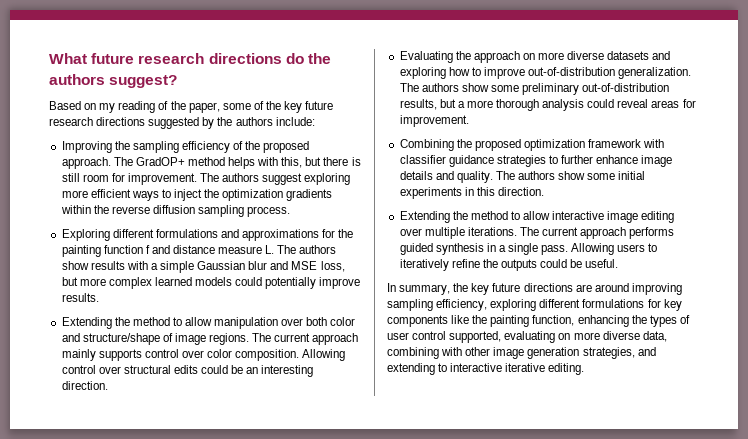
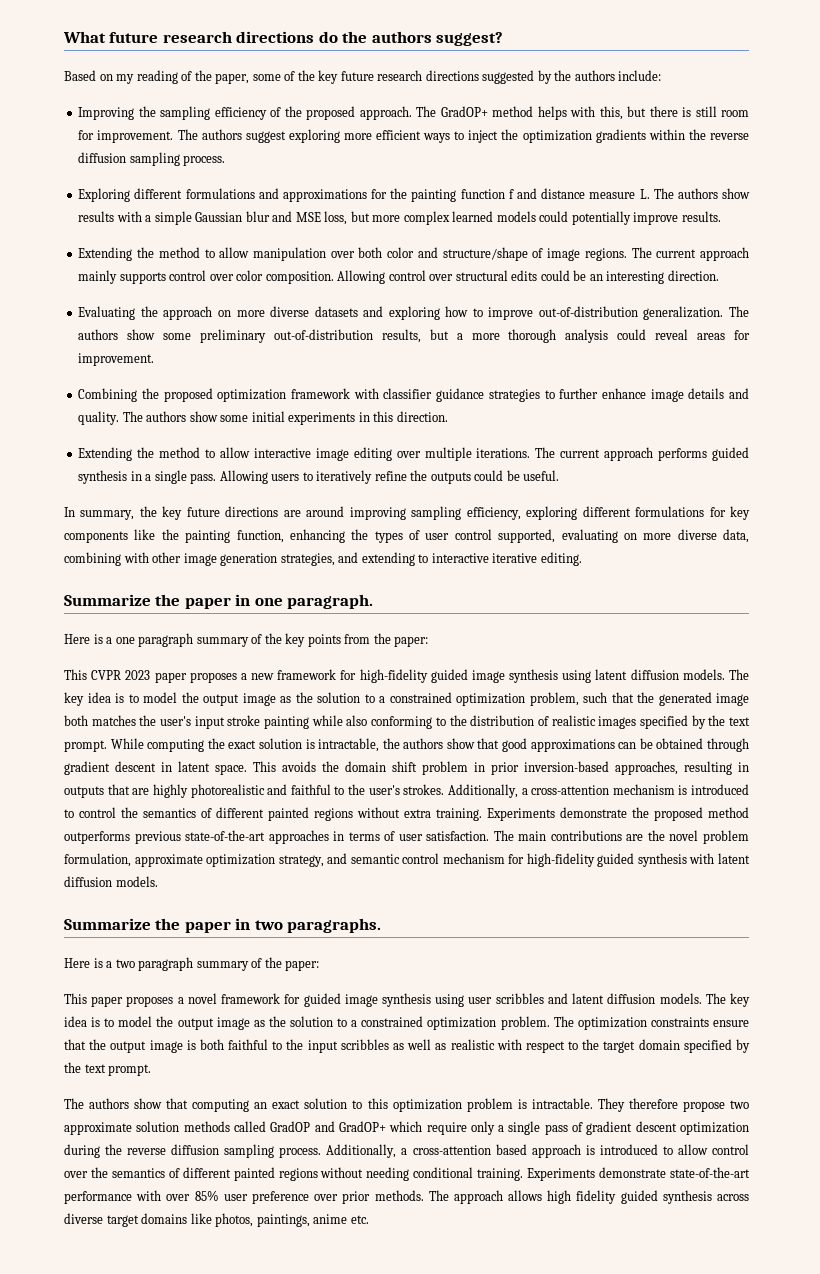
(585, 369) none -> [64,594,374,609] [64,633,429,647] [64,669,749,683] [64,692,749,706] [64,715,751,729] [64,738,749,752] [64,761,749,775] [64,784,749,798] [64,807,749,821] [64,830,750,844] [64,853,751,867] [64,876,158,887] [64,918,382,933] [64,957,320,971] [64,993,750,1007] [64,1016,749,1030] [64,1039,750,1053] [64,1062,152,1076] [64,1098,749,1112] [64,1121,749,1135] [64,1144,750,1158] [64,1167,750,1181] [64,1190,749,1204] [64,1213,369,1227] // Summarize the paper in one paragraph. // Here is a one paragraph summary of the key points from the paper: // This CVPR 2023 paper proposes a new framework for high-fidelity guided image synthesis using latent diffusion models. The key idea is to model the output image as the solution to a constrained optimization problem, such that the generated image both matches the user's input stroke painting while also conforming to the distribution of realistic images specified by the text prompt. While computing the exact solution is intractable, the authors show that good approximations can be obtained through gradient descent in latent space. This avoids the domain shift problem in prior inversion-based approaches, resulting in outputs that are highly photorealistic and faithful to the user's strokes. Additionally, a cross-attention mechanism is introduced to control the semantics of different painted regions without extra training. Experiments demonstrate the proposed method outperforms previous state-of-the-art approaches in terms of user satisfaction. The main contributions are the novel problem formulation, approximate optimization strategy, and semantic control mechanism for high-fidelity guided synthesis with latent diffusion models. // Summarize the paper in two paragraphs. // Here is a two paragraph summary of the paper: // This paper proposes a novel framework for guided image synthesis using user scribbles and latent diffusion models. The key idea is to model the output image as the solution to a constrained optimization problem. The optimization constraints ensure that the output image is both faithful to the input scribbles as well as realistic with respect to the target domain specified by the text prompt. // The authors show that computing an exact solution to this optimization problem is intractable. They therefore propose two approximate solution methods called GradOP and GradOP+ which require only a single pass of gradient descent optimization during the reverse diffusion sampling process. Additionally, a cross-attention based approach is introduced to allow control over the semantics of different painted regions without needing conditional training. Experiments demonstrate state-of-the-art performance with over 85% user preference over prior methods. The approach allows high fidelity guided synthesis across diverse target domains like photos, paintings, anime etc.

